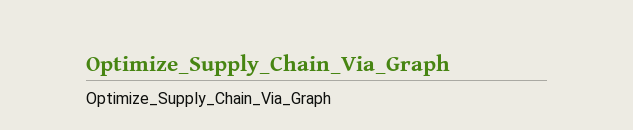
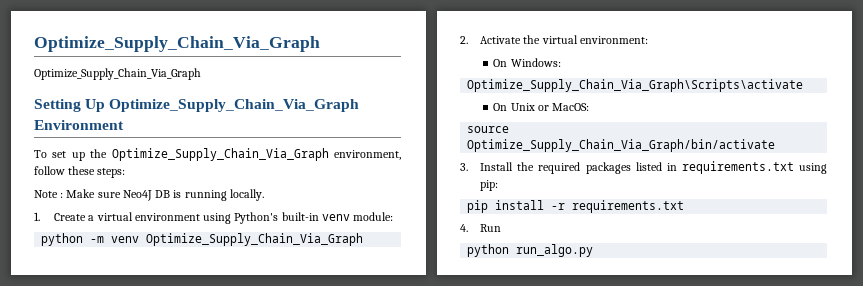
(331, 99) none -> [34,99,360,112] [34,120,124,130] [34,148,401,161] [34,166,126,178] [34,189,264,201] [34,212,394,224] [41,233,364,246] [460,35,648,44] [493,58,561,67] [467,79,804,92] [493,103,590,111] [467,126,510,133] [467,139,776,152] [460,161,827,174] [480,180,499,191] [467,200,685,213] [460,224,502,232] [467,244,594,257] // Setting Up Optimize_Supply_Chain_Via_Graph Environment // To set up the Optimize_Supply_Chain_Via_Graph environment, follow these steps: // Note : Make sure Neo4J DB is running locally. // 1. Create a virtual environment using Python's built-in venv module: // python -m venv Optimize_Supply_Chain_Via_Graph // 2. Activate the virtual environment: // On Windows: // Optimize_Supply_Chain_Via_Graph\Scripts\activate // On Unix or MacOS: // source Optimize_Supply_Chain_Via_Graph/bin/activate // 3. Install the required packages listed in requirements.txt using pip: // pip install -r requirements.txt // 4. Run // python run_algo.py

